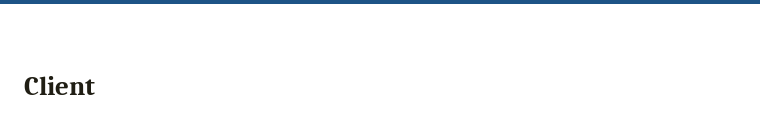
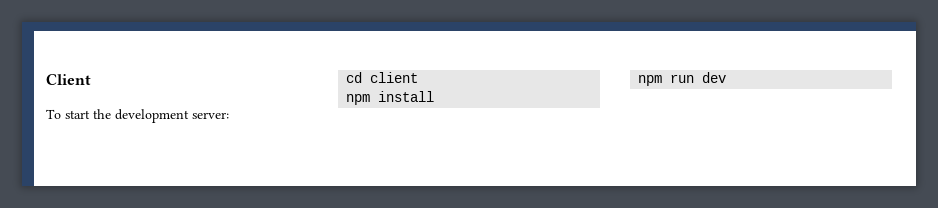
(95, 85) none -> [46,109,229,123] [346,72,419,83] [346,91,435,105] [638,72,727,86] // To start the development server: // cd client // npm install // npm run dev

